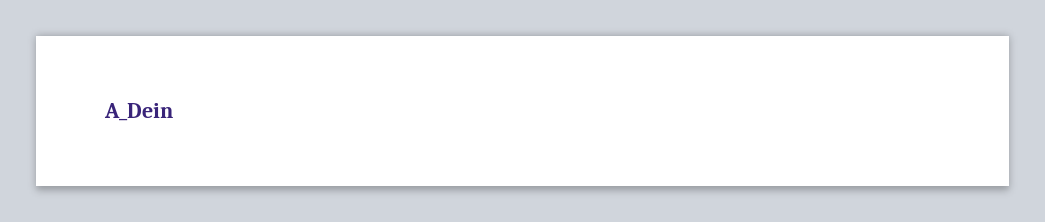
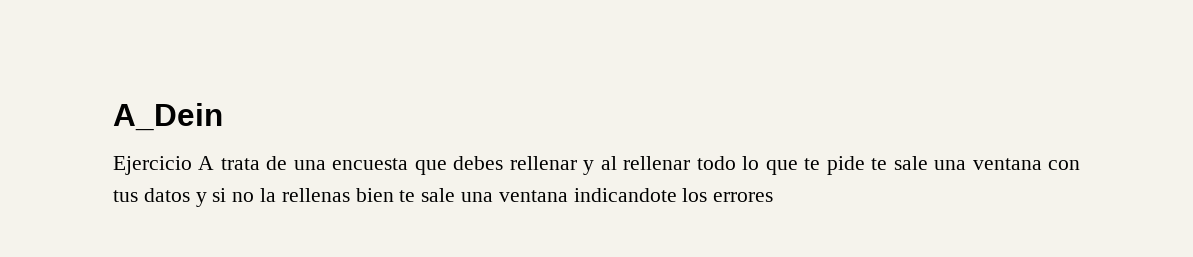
(173, 112) none -> [113,156,1080,175] [113,188,774,207] // Ejercicio A trata de una encuesta que debes rellenar y al rellenar todo lo que te pide te sale una ventana con tus datos y si no la rellenas bien te sale una ventana indicandote los errores

